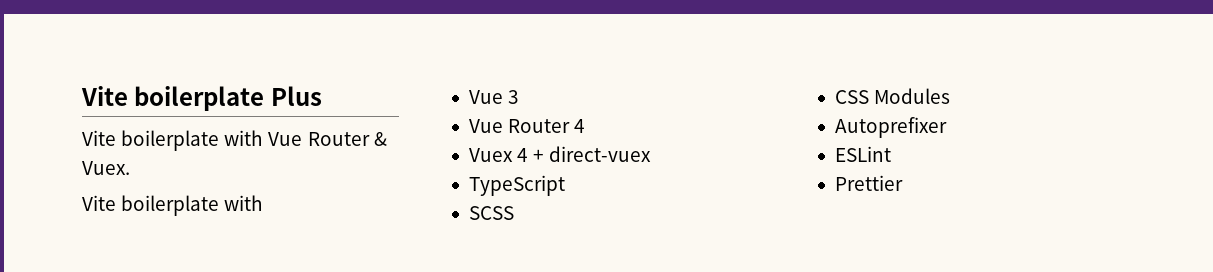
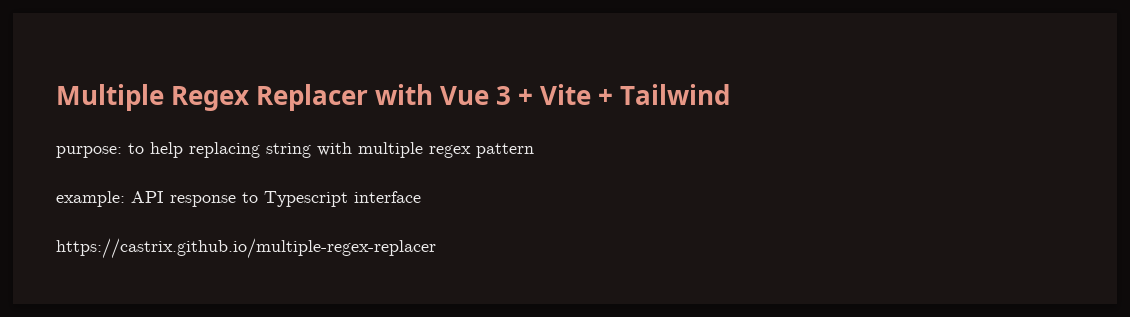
[81,86,322,111] [82,130,387,151] [82,161,130,175] [82,195,264,216] [468,90,520,104] [468,119,586,133] [468,146,652,162] [468,175,565,196] [468,206,514,220] [834,88,951,104] [834,117,947,138] [834,146,891,162] [834,175,903,191] Vite boilerplate Plus // Vite boilerplate with Vue Router & Vuex. // Vite boilerplate with // Vue 3 // Vue Router 4 // Vuex 4 + direct-vuex // TypeScript // SCSS // CSS Modules // Autoprefixer // ESLint // Prettier -> [56,84,731,111] [56,142,534,158] [56,191,421,207] [56,238,436,259] Multiple Regex Replacer with Vue 3 + Vite + Tailwind // purpose: to help replacing string with multiple regex pattern // example: API response to Typescript interface // https://castrix.github.io/multiple-regex-replacer

